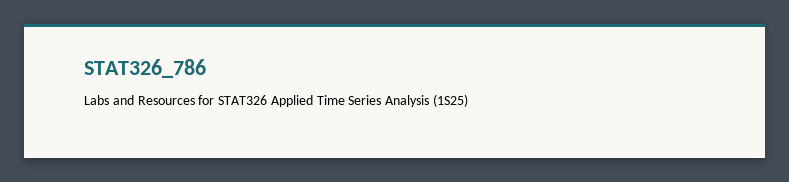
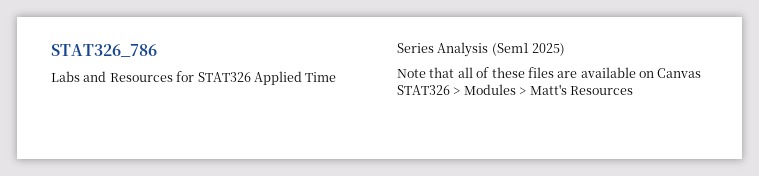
[433,94,469,107] (1S25) -> [491,43,566,56] [397,67,702,78] [397,84,633,95] (Sem1 2025) // Note that all of these files are available on Canvas STAT326 > Modules > Matt's Resources

